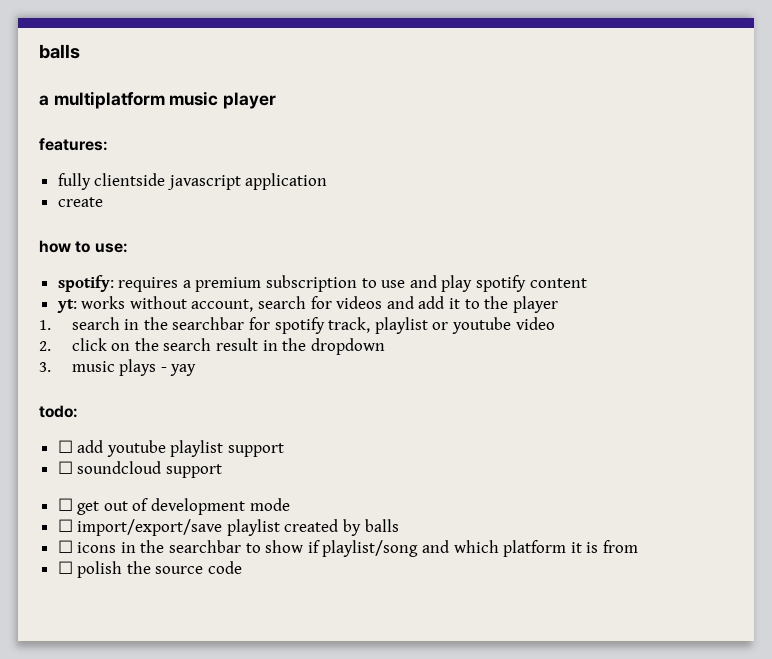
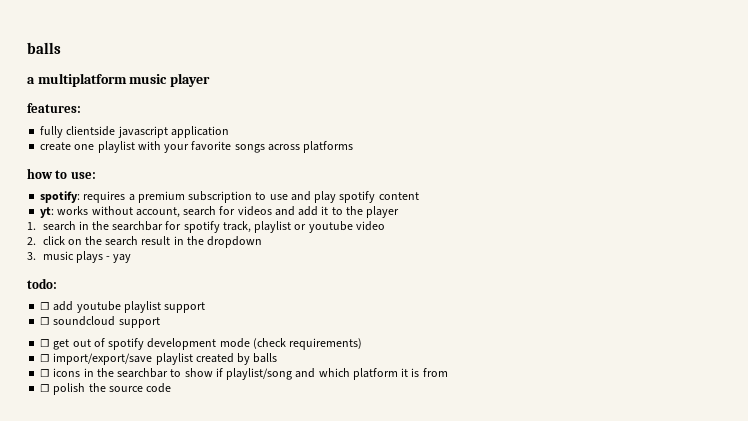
(103, 202) none -> [74,141,354,153] one playlist with your favorite songs across platforms
(149, 504) none -> [108,338,145,350] spotify
(290, 504) none -> [252,338,363,350] (check requirements)

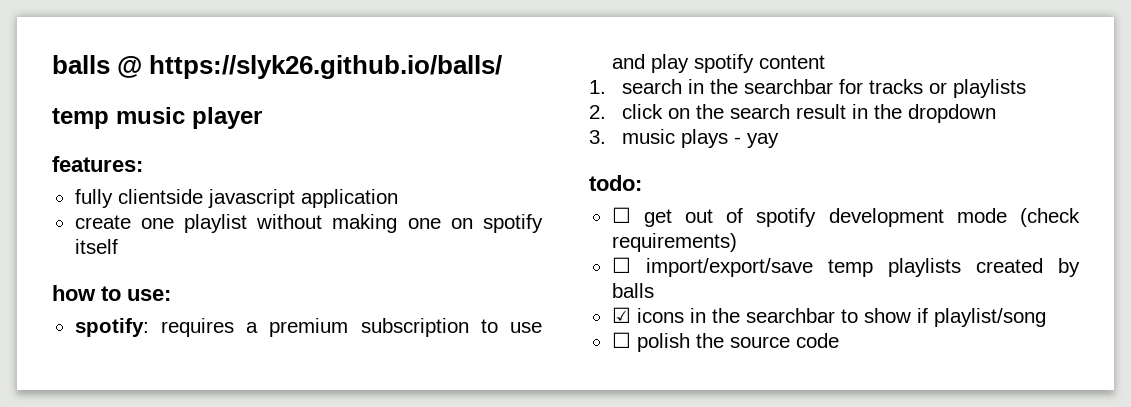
[27,42,61,54] [27,73,127,87] balls // a multiplatform -> [52,55,503,79] [52,108,109,129] balls @ https://slyk26.github.io/balls/ // temp
[137,141,354,153] with your favorite songs across platforms -> [256,214,543,233] [74,239,118,254] without making one on spotify itself
[40,206,400,218] // yt: works without account, search for videos and add it to the player -> (825, 62) none
[183,221,385,233] spotify track, playlist or youtube video -> [869,79,1027,98] tracks or playlists
[40,301,206,313] [40,316,160,328] // ☐ add youtube playlist support // ☐ soundcloud support -> (642, 183) none
[155,353,193,365] playlist -> [827,258,961,277] temp playlists
[40,369,51,377] ☐ -> [611,307,631,323] ☑
[295,368,448,380] and which platform it is from -> (1046, 317) none

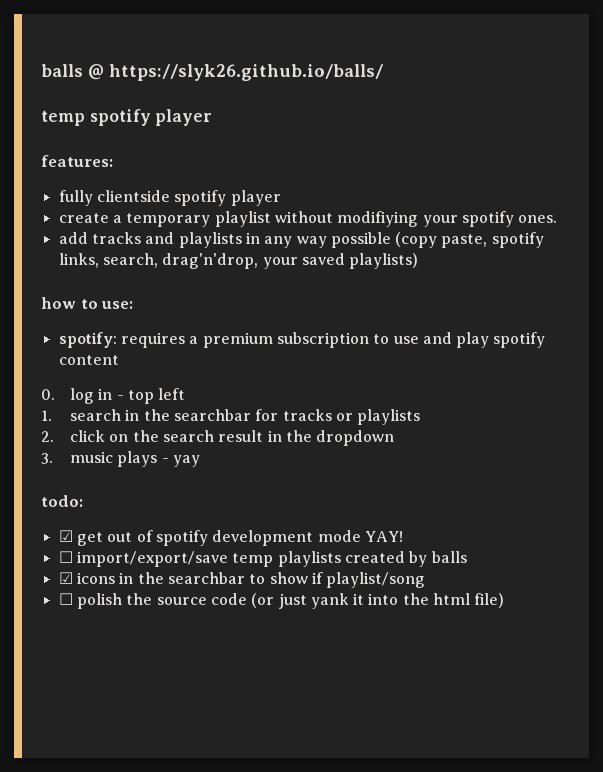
[116,107,185,124] music -> [89,109,151,126] spotify
[207,189,398,208] javascript application -> [174,190,281,206] spotify player
[140,214,543,233] [74,239,118,254] one playlist without making one on spotify itself -> [112,211,558,227] [58,232,544,248] [58,253,419,269] a temporary playlist without modifiying your spotify ones. // add tracks and playlists in any way possible (copy paste, spotify links, search, drag'n'drop, your saved playlists)
(825, 62) none -> [41,388,186,404] // 0. log in - top left
[611,207,631,223] ☐ -> [58,530,73,542] ☑
[1020,208,1080,227] [611,233,737,252] (check requirements) -> [364,531,403,542] YAY!
(839, 340) none -> [251,593,505,609] (or just yank it into the html file)

